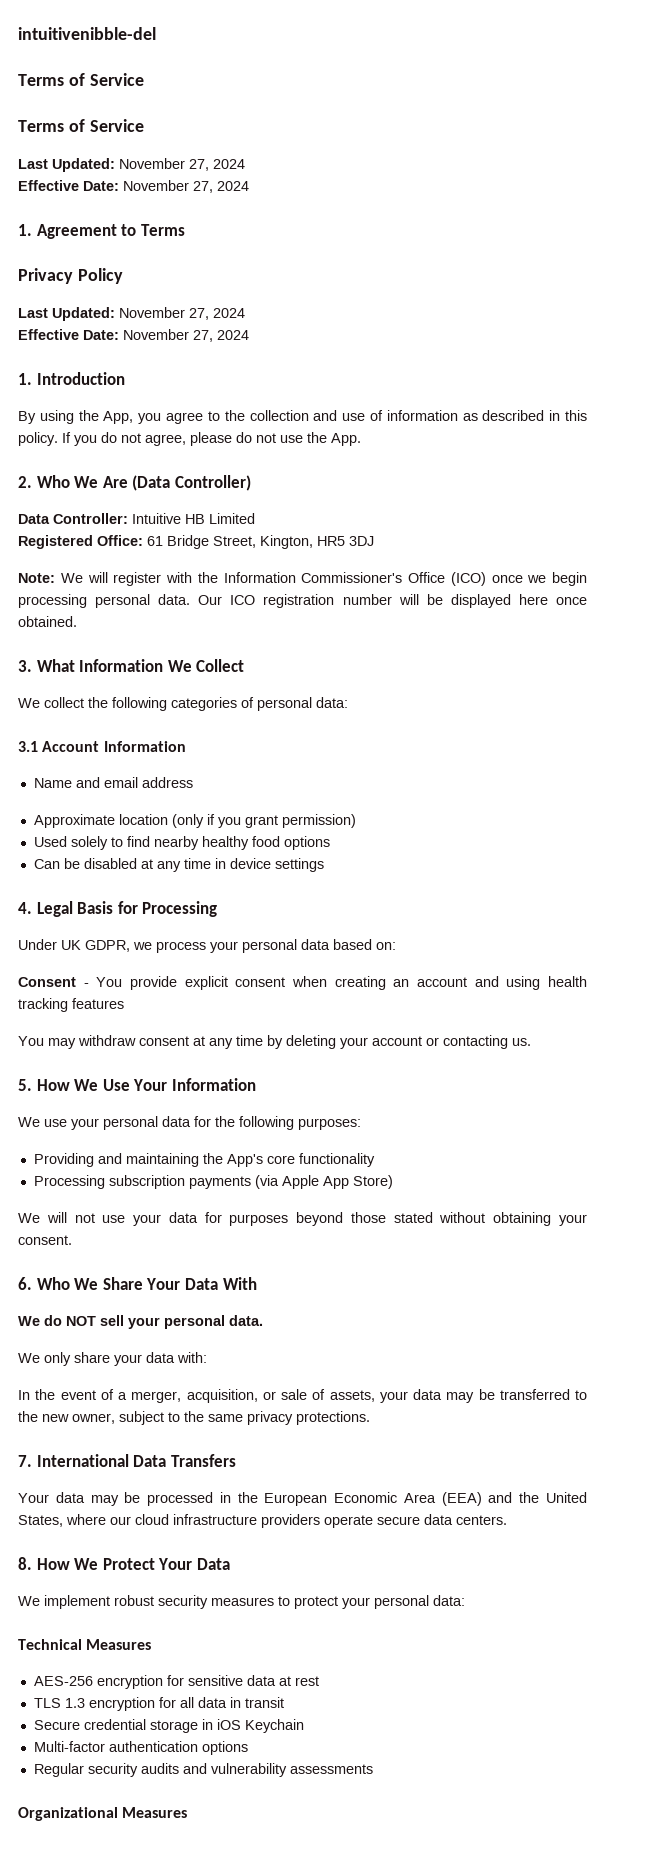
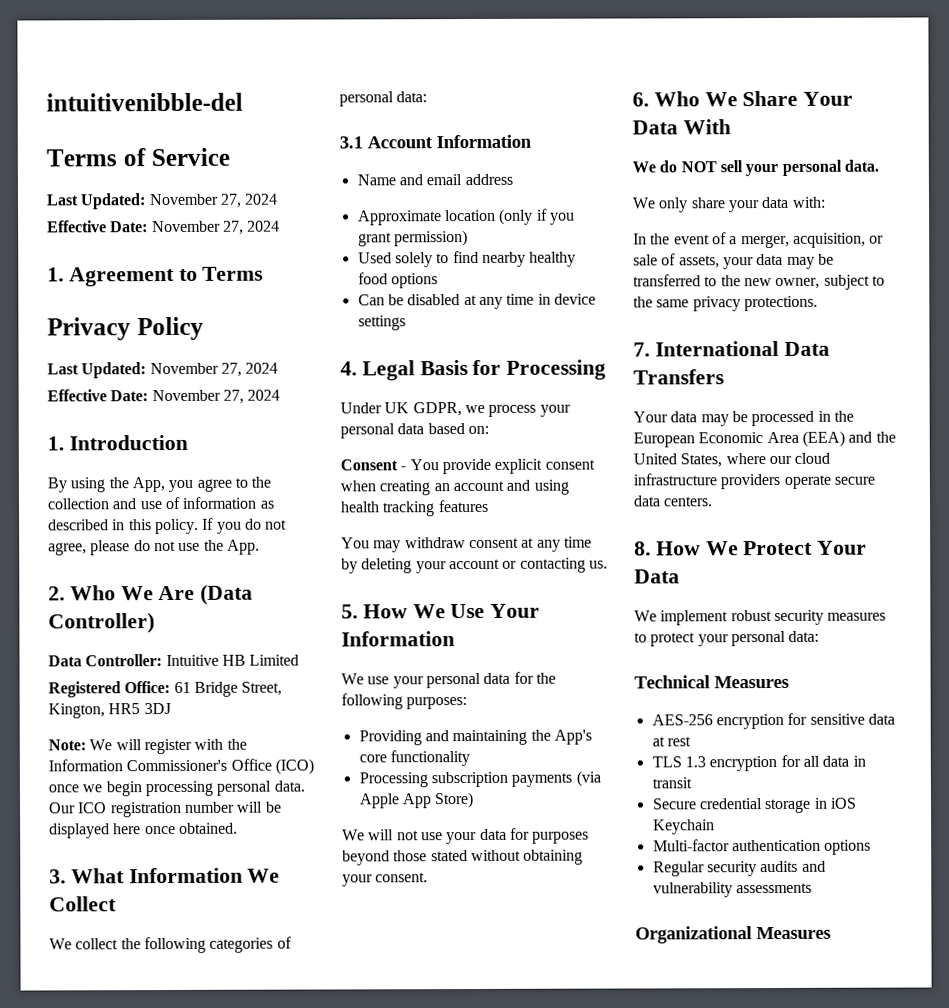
[18,119,144,132] // Terms of Service -> (230, 157) none

